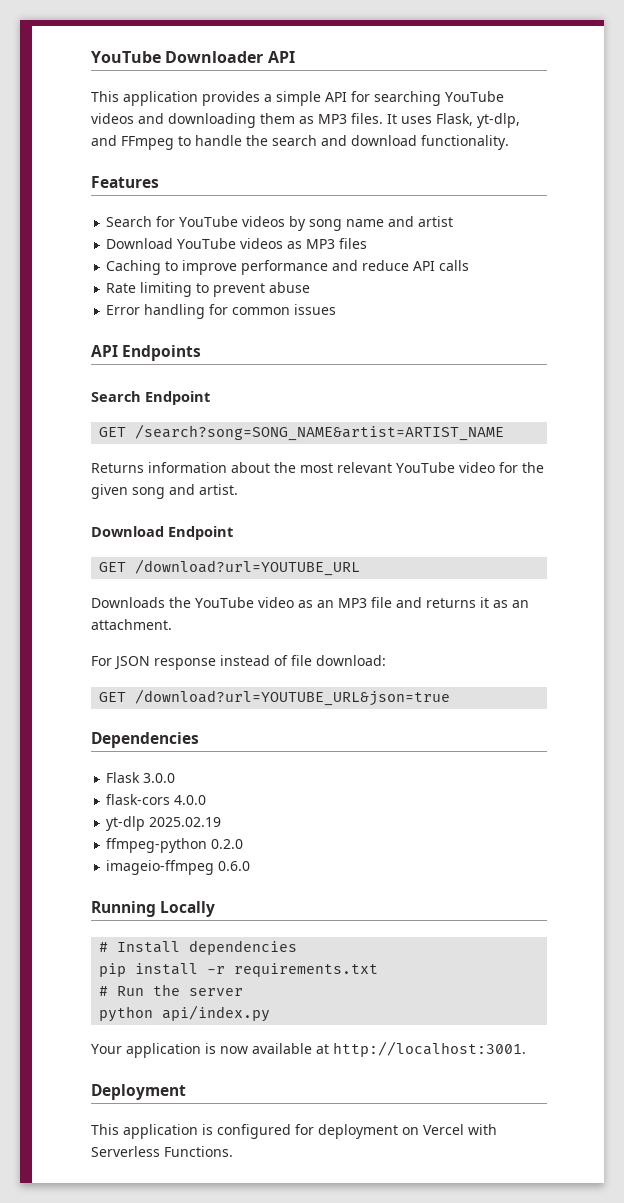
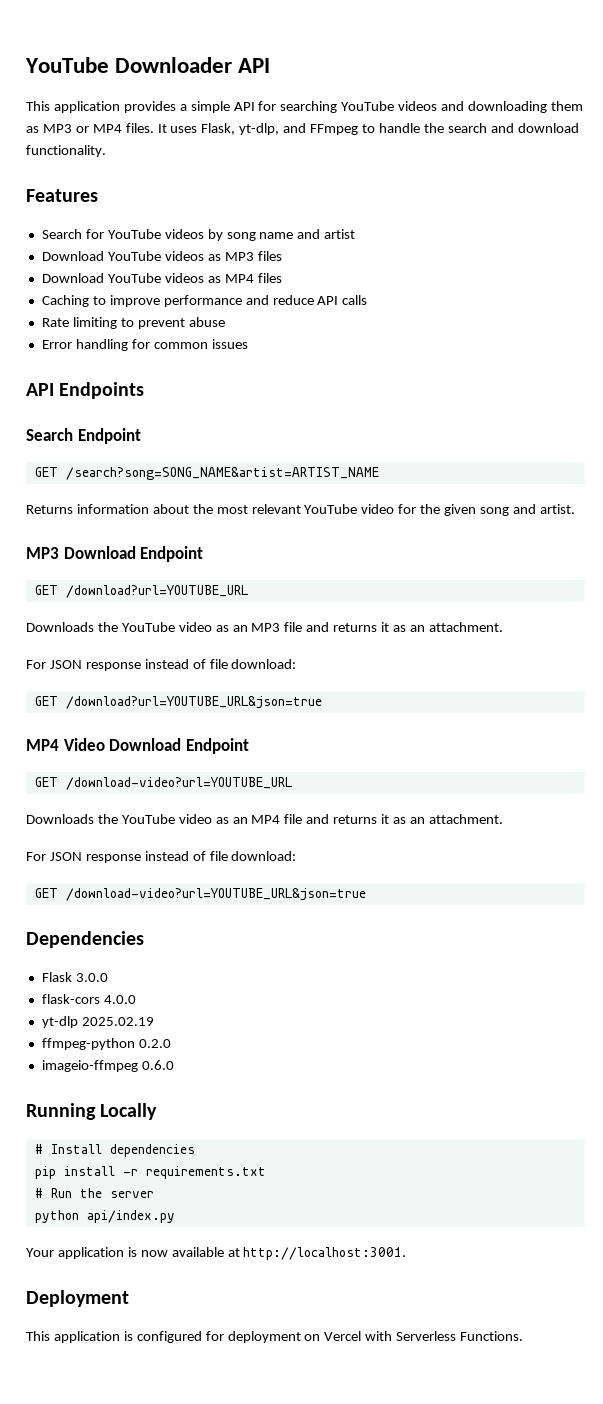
(347, 119) none -> [75,124,122,133] or MP4
(368, 243) none -> [41,273,282,283] // Download YouTube videos as MP4 files
(238, 489) none -> [26,547,59,559] MP3
(451, 697) none -> [26,738,249,754] [34,777,293,790] [26,814,503,824] [26,851,297,863] [34,888,366,901] // MP4 Video Download Endpoint // GET /download-video?url=YOUTUBE_URL // Downloads the YouTube video as an MP4 file and returns it as an attachment. // For JSON response instead of file download: // GET /download-video?url=YOUTUBE_URL&json=true

